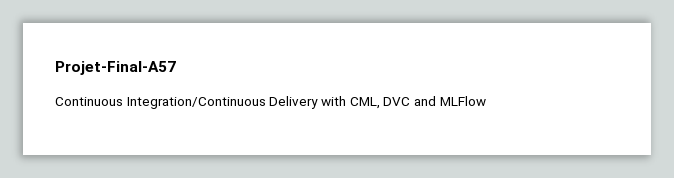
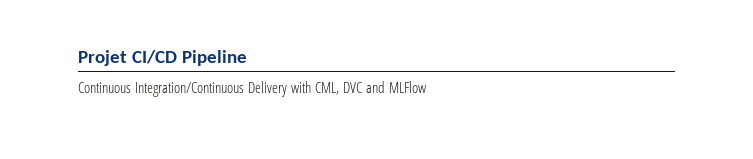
[55,61,176,75] Projet-Final-A57 -> [78,50,248,66] Projet CI/CD Pipeline

